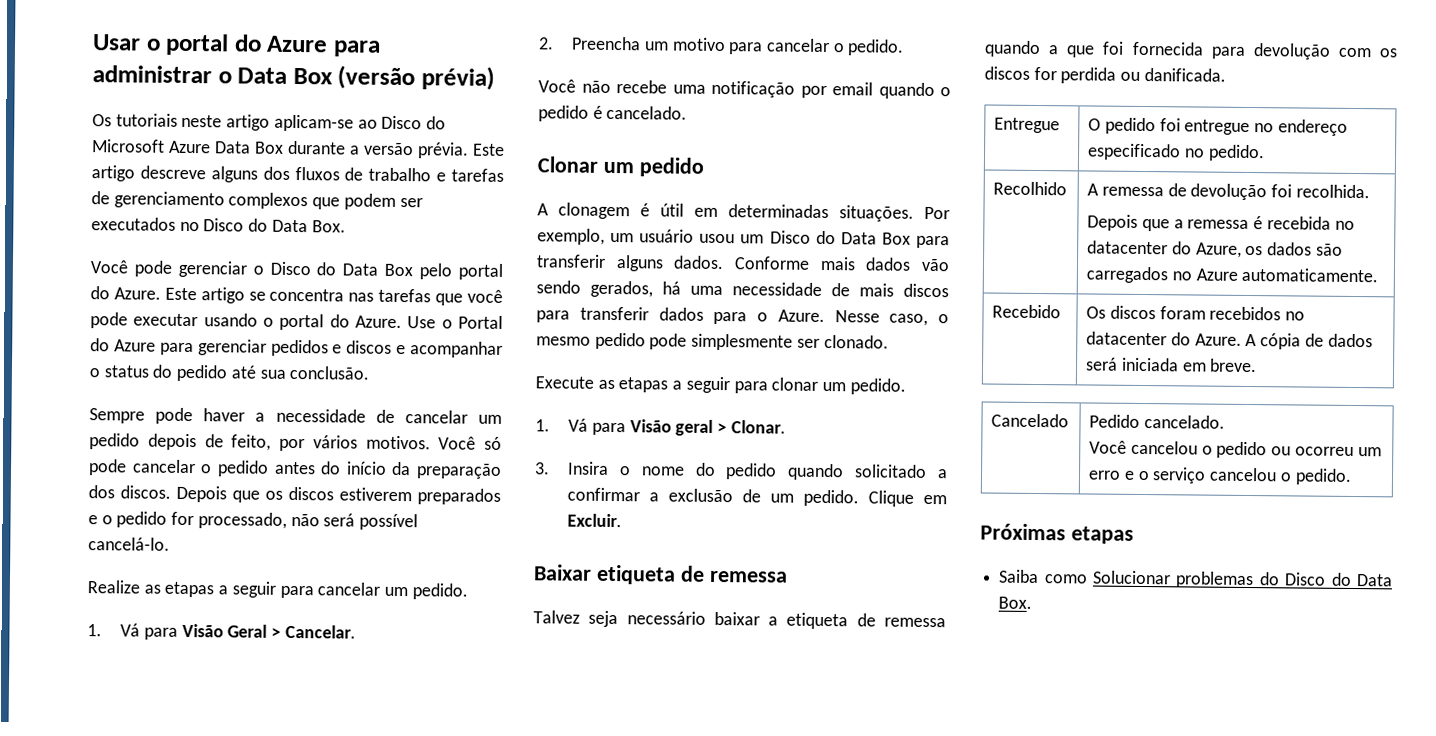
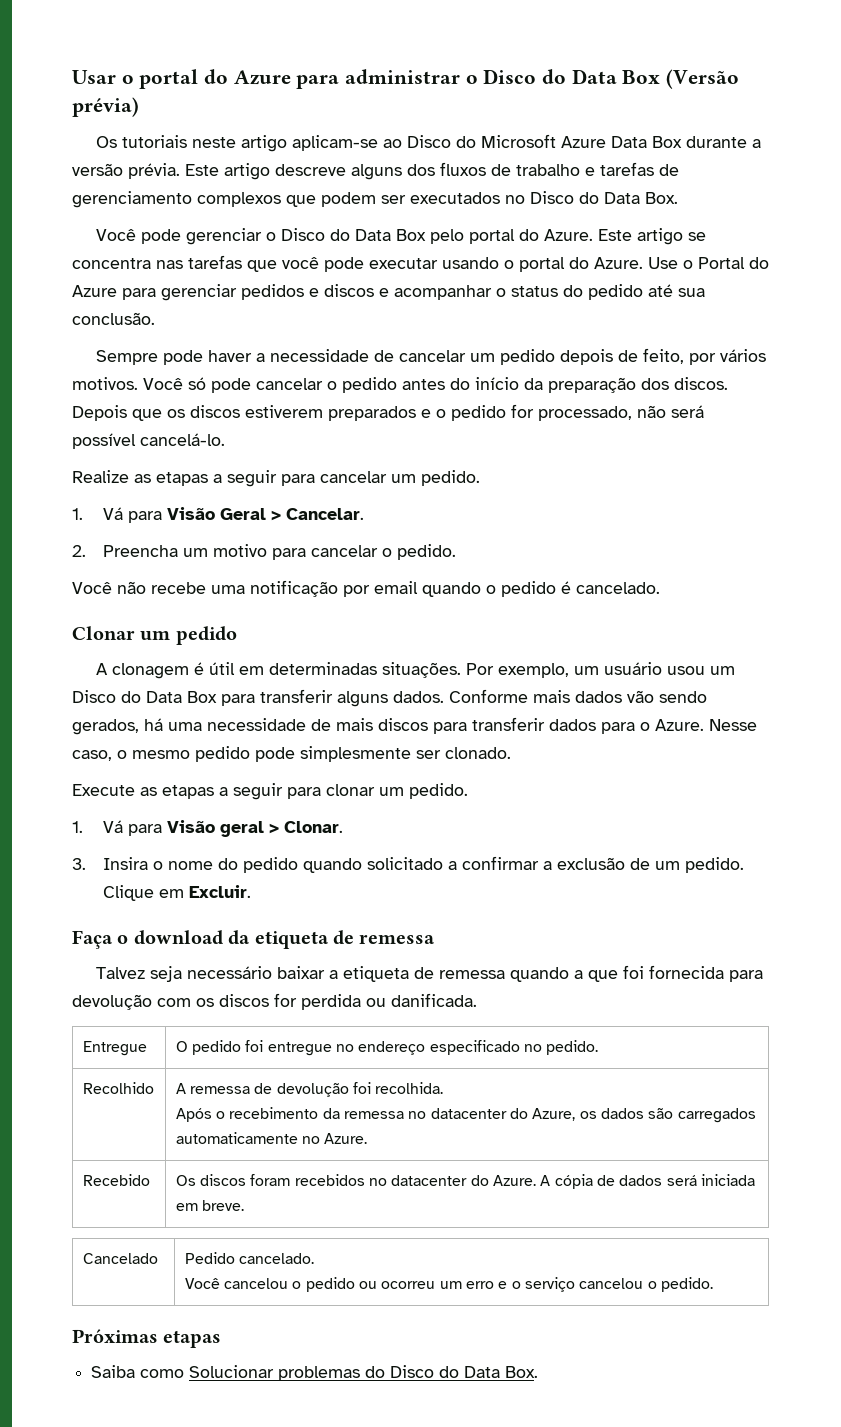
[237,65,416,90] Data Box (versão -> [483,69,740,89] Disco do Data Box (Versão
[533,564,592,581] Baixar -> [72,930,251,949] Faça o download da
[1087,214,1331,232] Depois que a remessa é recebida -> [175,1107,405,1122] Após o recebimento da remessa
[1171,267,1379,283] no Azure automaticamente. -> [175,1132,368,1144] automaticamente no Azure.

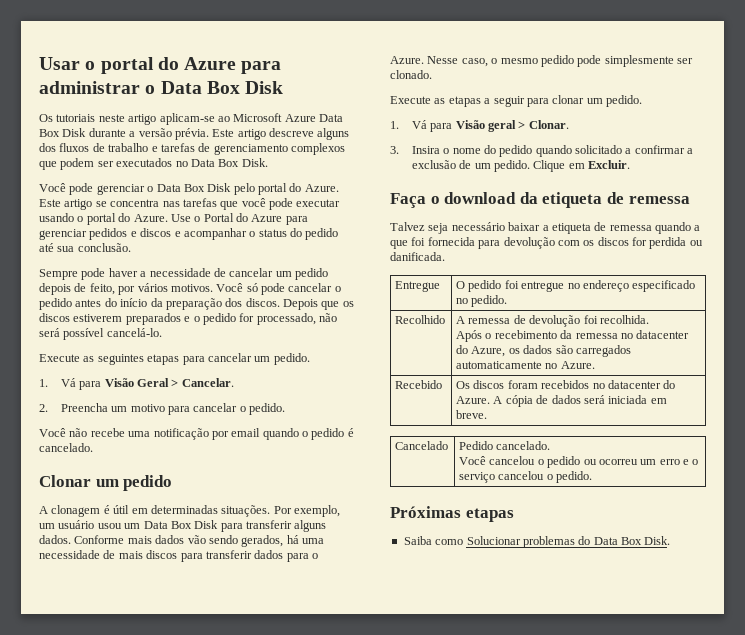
[483,69,740,89] [72,97,139,117] Disco do Data Box (Versão prévia) -> [160,81,284,94] Data Box Disk
[406,135,476,148] Disco do -> (230, 119) none
(682, 142) none -> [62,128,87,137] Disk
[530,191,678,204] Disco do Data Box. -> [190,158,268,167] Data Box Disk.
[280,228,426,241] Disco do Data Box -> [156,183,232,192] Data Box Disk
[72,470,277,487] Realize as etapas a seguir -> [39,354,180,365] Execute as seguintes etapas
[72,690,217,703] Disco do Data Box -> [143,520,219,529] Data Box Disk
[390,1365,539,1378] Disco do Data Box. -> [593,536,671,545] Data Box Disk.

